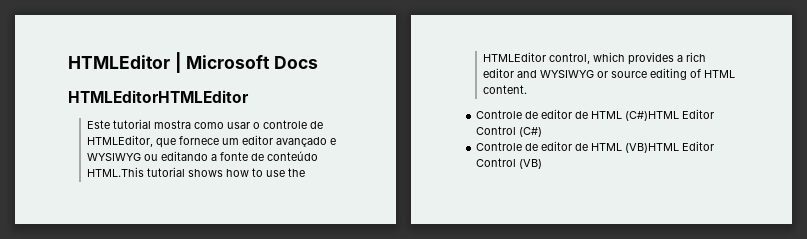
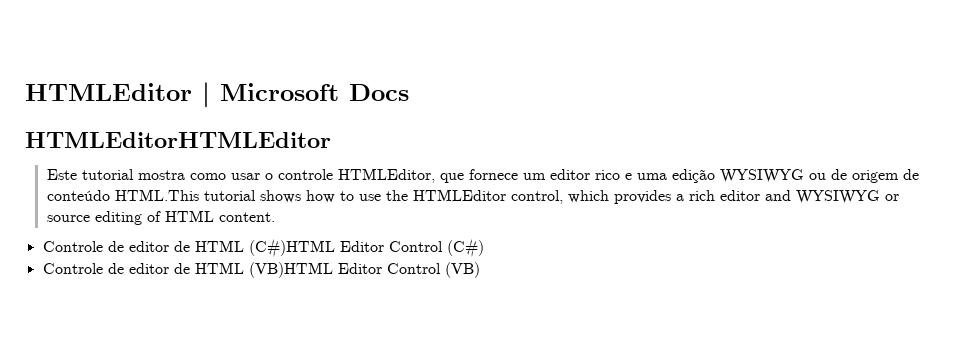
[309,121,323,129] de -> (333, 174) none
[275,137,336,147] [86,151,248,161] avançado e WYSIWYG ou editando a fonte -> [594,169,899,183] rico e uma edição WYSIWYG ou de origem

